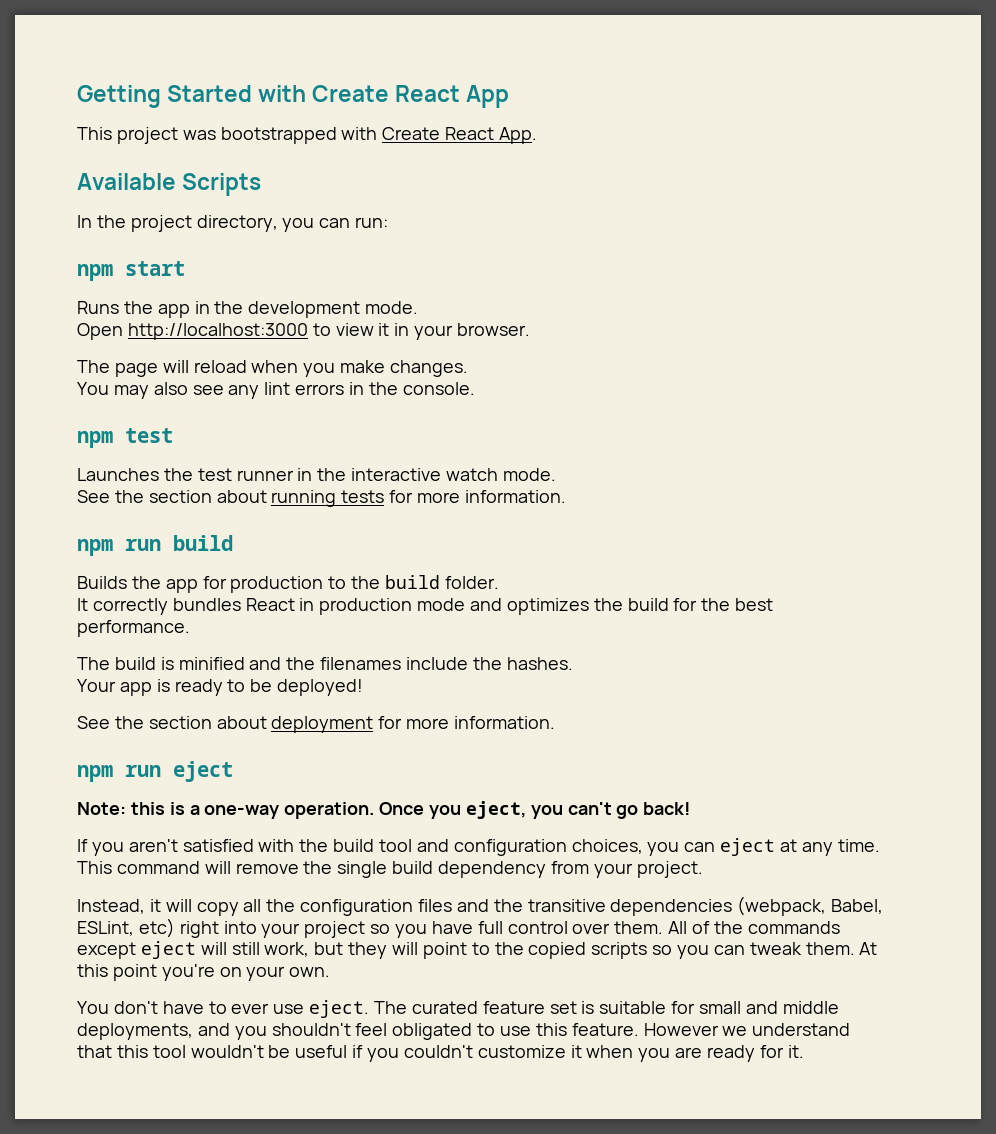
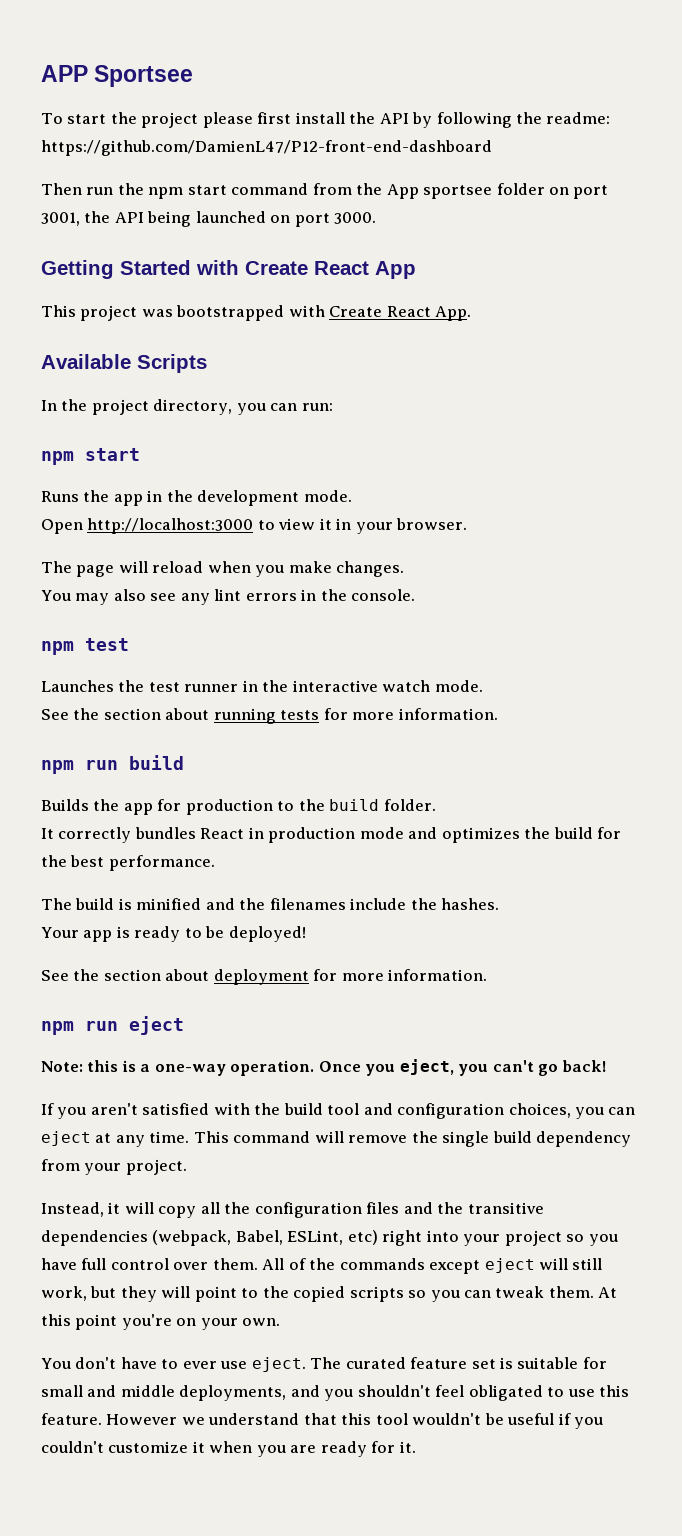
(77, 96) none -> [41,65,194,87] [41,112,611,128] [41,140,492,156] [41,183,609,199] [41,211,377,227] APP Sportsee // To start the project please first install the API by following the readme: https://github.com/DamienL47/P12-front-end-dashboard // Then run the npm start command from the App sportsee folder on port 3001, the API being launched on port 3000. //

